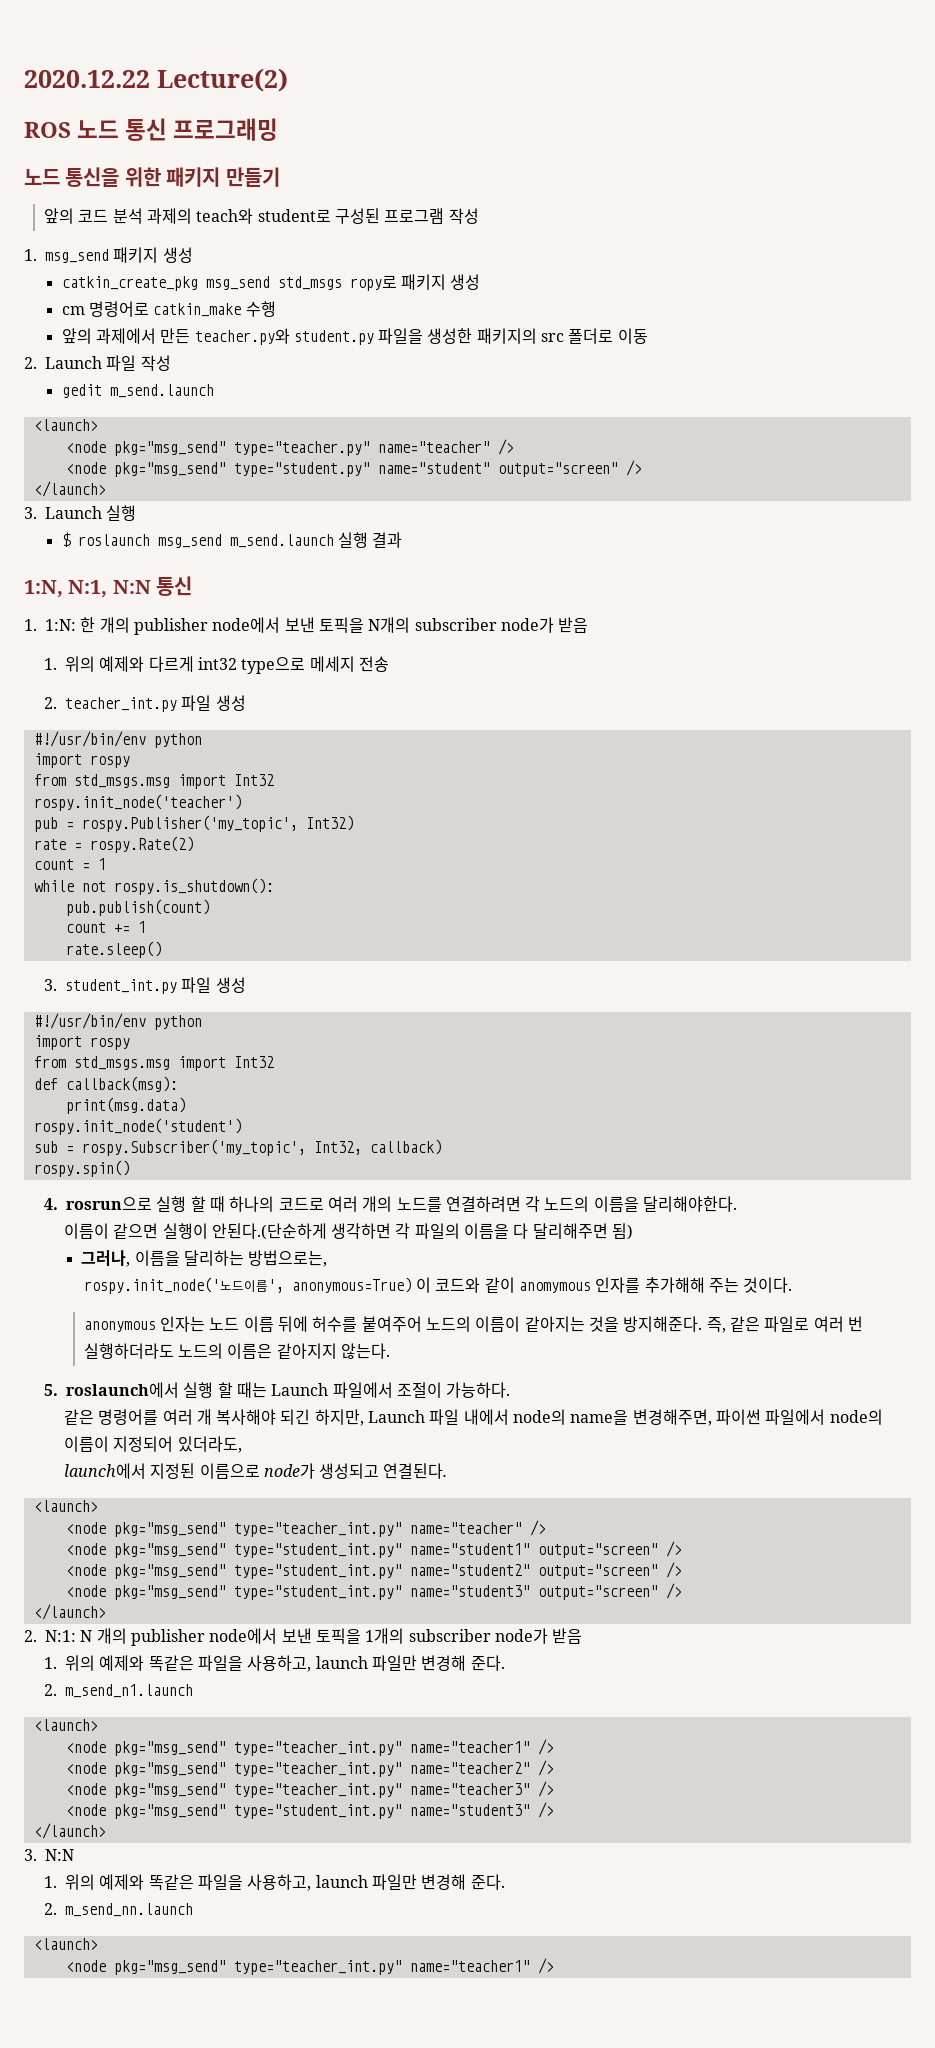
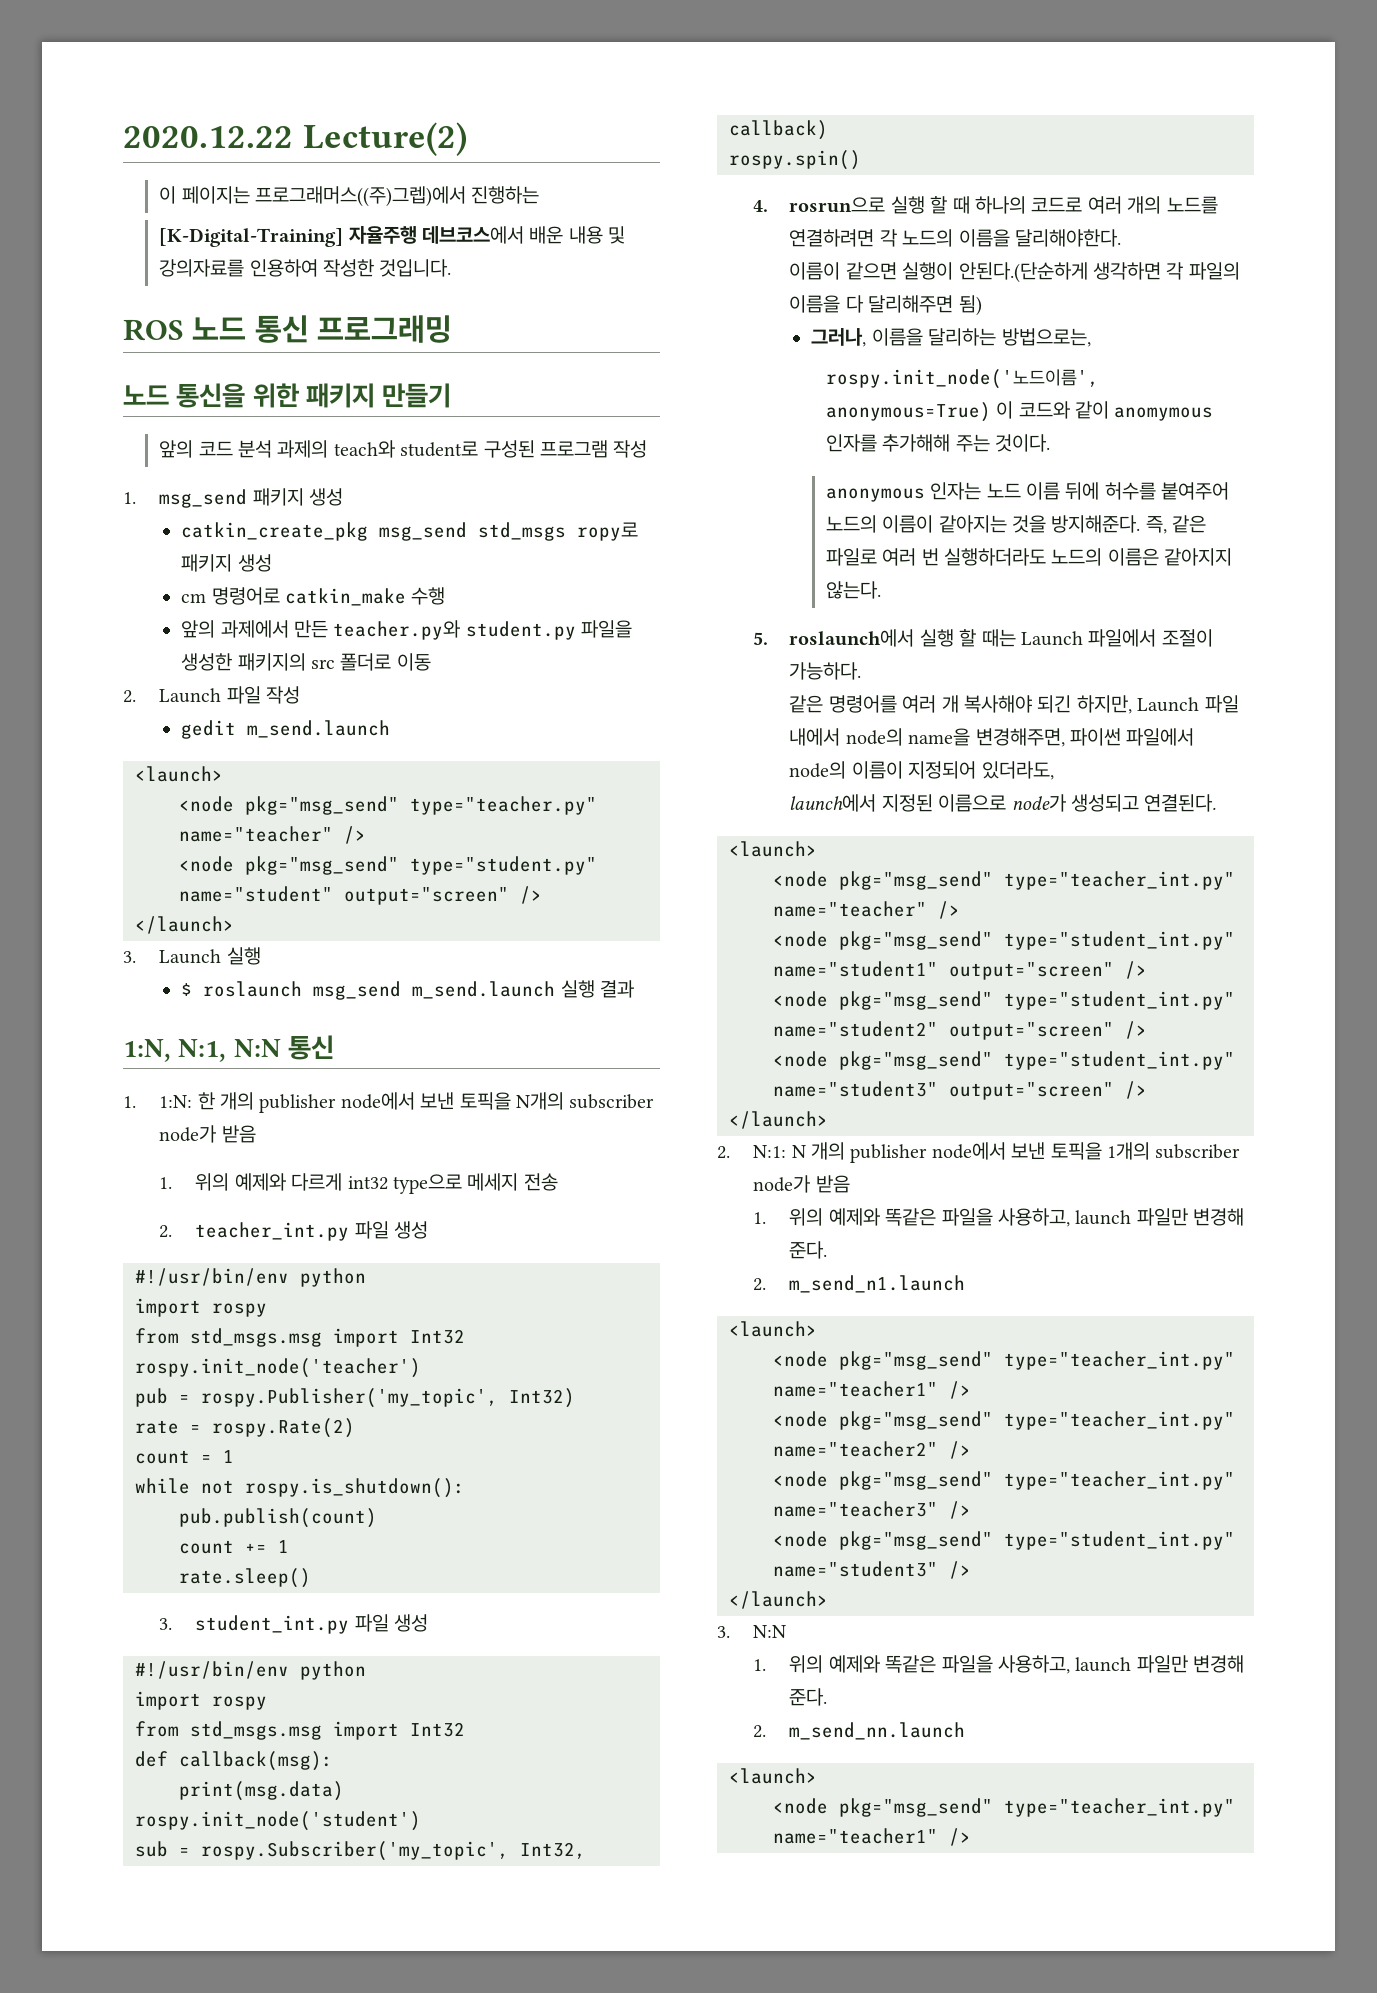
(288, 80) none -> [159,186,540,207] [159,226,626,247] [159,259,452,277] // 이 페이지는 프로그래머스((주)그렙)에서 진행하는 // [K-Digital-Training] 자율주행 데브코스에서 배운 내용 및 강의자료를 인용하여 작성한 것입니다.

